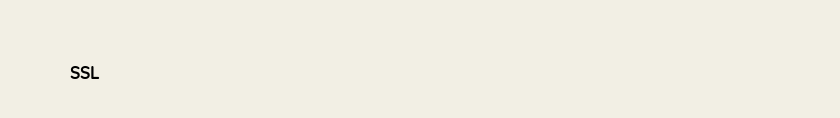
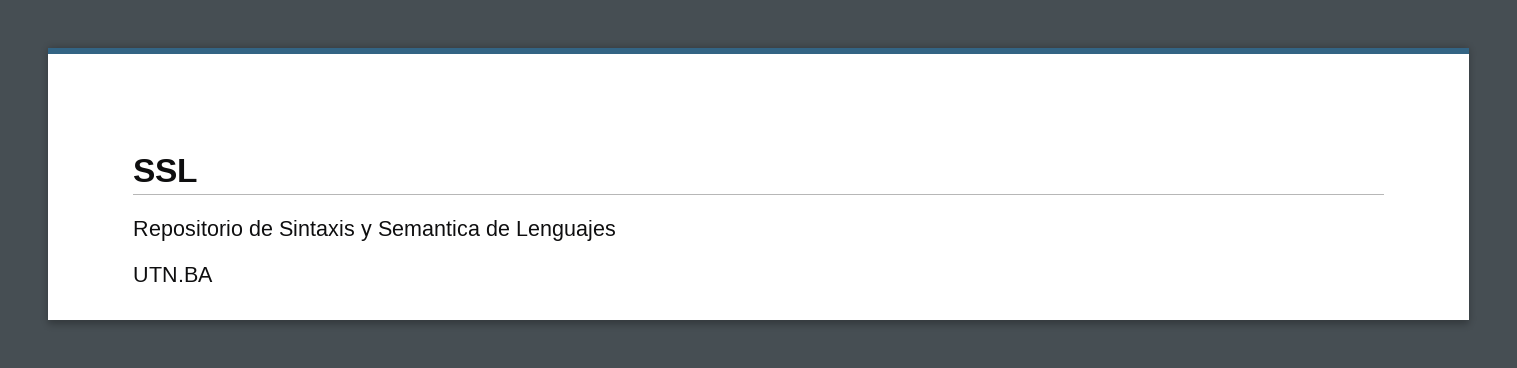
(100, 72) none -> [133,220,616,241] [133,267,213,282] // Repositorio de Sintaxis y Semantica de Lenguajes // UTN.BA

